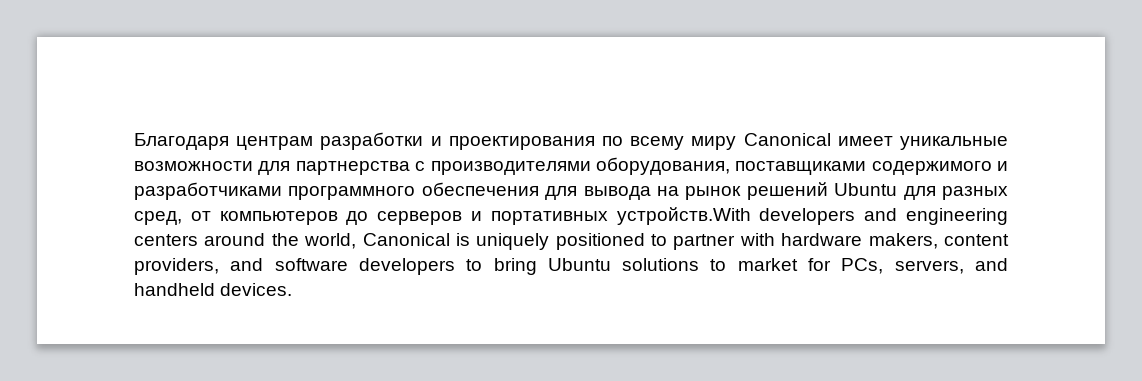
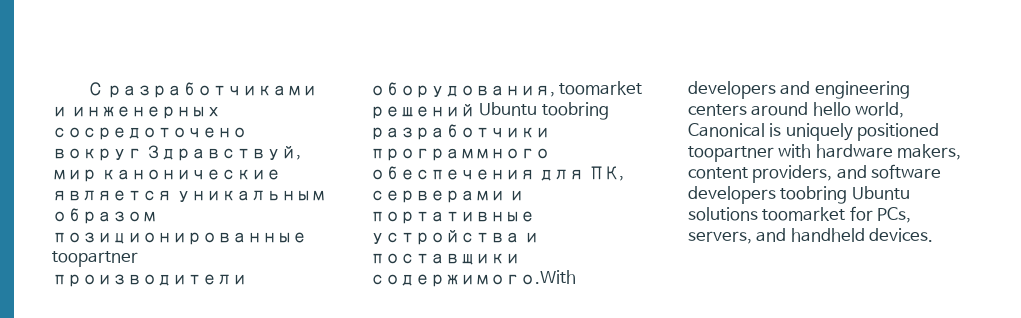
[134,132,1009,150] [134,157,1008,175] [134,182,1008,200] [134,207,751,225] Благодаря центрам разработки и проектирования по всему миру Canonical имеет уникальные возможности для партнерства с производителями оборудования, поставщиками содержимого и разработчиками программного обеспечения для вывода на рынок решений Ubuntu для разных сред, от компьютеров до серверов и портативных устройств.With -> [87,82,318,98] [52,106,222,119] [52,127,247,140] [52,145,302,161] [52,169,282,182] [52,190,327,203] [52,208,157,224] [52,232,307,245] [52,251,138,267] [52,274,247,287] [370,81,643,98] [370,102,609,120] [370,124,550,140] [370,148,550,161] [370,166,624,181] [370,190,525,203] [370,211,535,224] [370,230,540,245] [370,253,520,265] [370,270,576,287] С разработчиками и инженерных сосредоточено вокруг Здравствуй, мир канонические является уникальным образом позиционированные toopartner производители оборудования, toomarket решений Ubuntu toobring разработчики программного обеспечения для ПК, серверами и портативные устройства и поставщики содержимого.With
[271,233,299,246] the -> [812,102,851,116] hello
[651,234,736,250] to partner -> [688,146,774,162] toopartner
[466,258,798,275] to bring Ubuntu solutions to market -> [780,186,910,204] [688,207,846,221] toobring Ubuntu solutions toomarket

